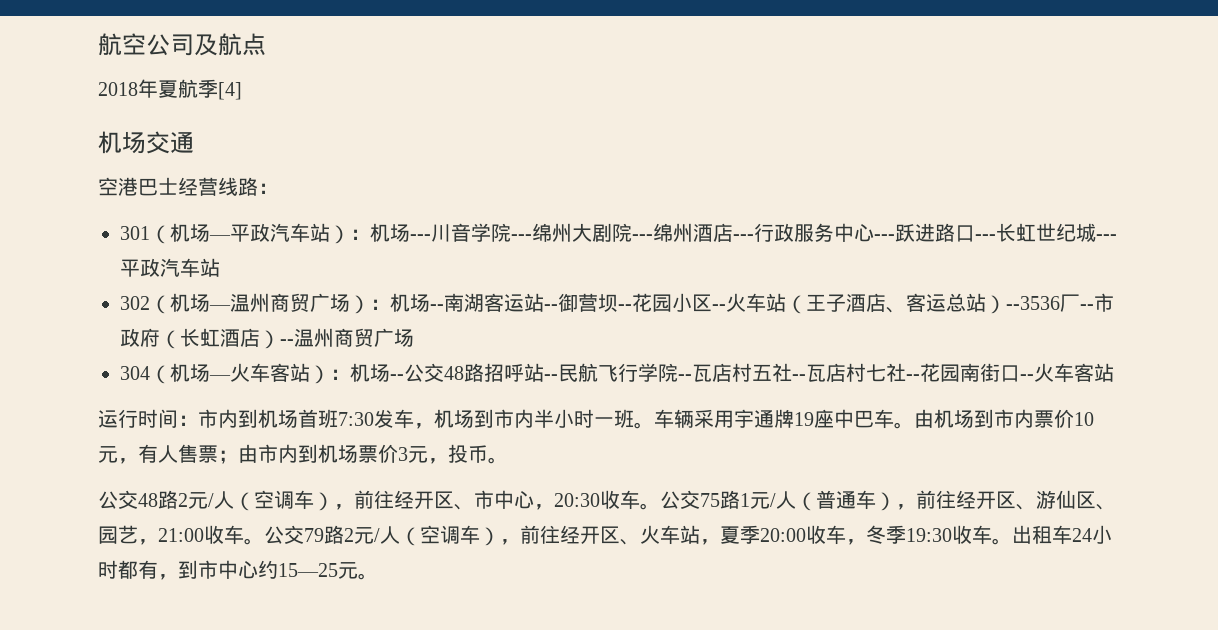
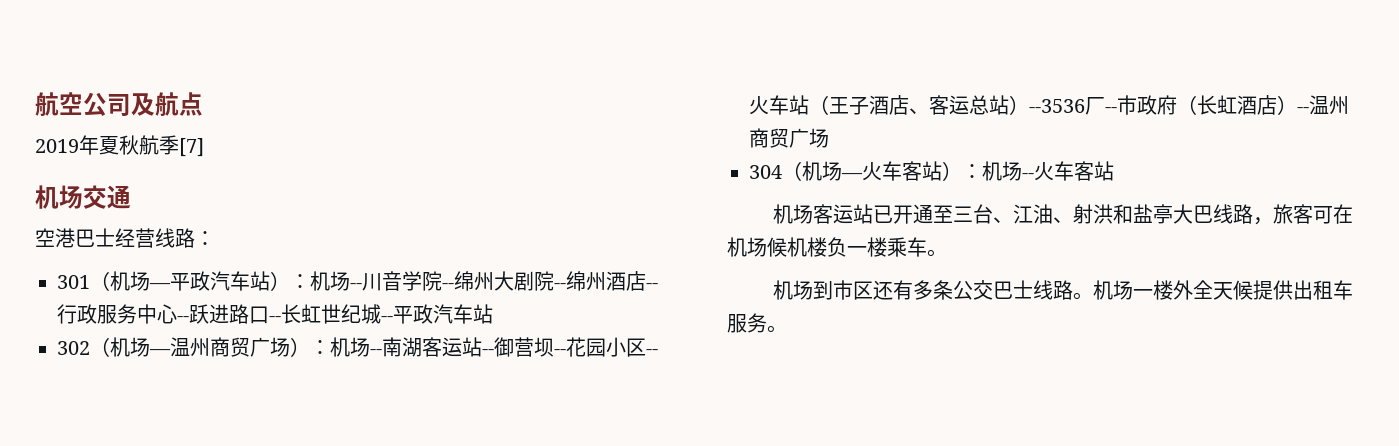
[98,79,242,100] 2018年夏航季[4] -> [35,135,204,157] 2019年夏秋航季[7]
[410,234,431,240] --- -> [350,283,362,289] --
[511,234,532,240] --- -> [442,283,454,289] --
[632,234,653,240] --- -> [554,283,566,289] --
[733,234,754,240] --- -> [646,283,658,289] --
[874,234,895,240] --- -> [177,316,189,322] --
[975,234,996,240] --- -> [269,316,281,322] --
[1096,234,1117,240] --- -> [381,316,393,322] --
[404,363,1114,383] [98,409,1094,429] [98,444,508,464] [98,490,1116,511] [98,525,1112,546] [98,560,358,580] 公交48路招呼站--民航飞行学院--瓦店村五社--瓦店村七社--花园南街口--火车客站 // 运行时间：市内到机场首班7:30发车，机场到市内半小时一班。车辆采用宇通牌19座中巴车。由机场到市内票价10元，有人售票；由市内到机场票价3元，投币。 // 公交48路2元/人（空调车），前往经开区、市中心，20:30收车。公交75路1元/人（普通车），前往经开区、游仙区、园艺，21:00收车。公交79路2元/人（空调车），前往经开区、火车站，夏季20:00收车，冬季19:30收车。出租车24小时都有，到市中心约15—25元 -> [1034,161,1114,181] [773,204,1354,225] [727,237,947,257] [773,280,1354,300] [727,313,767,333] 火车客站 // 机场客运站已开通至三台、江油、射洪和盐亭大巴线路，旅客可在机场候机楼负一楼乘车。 // 机场到市区还有多条公交巴士线路。机场一楼外全天候提供出租车服务

